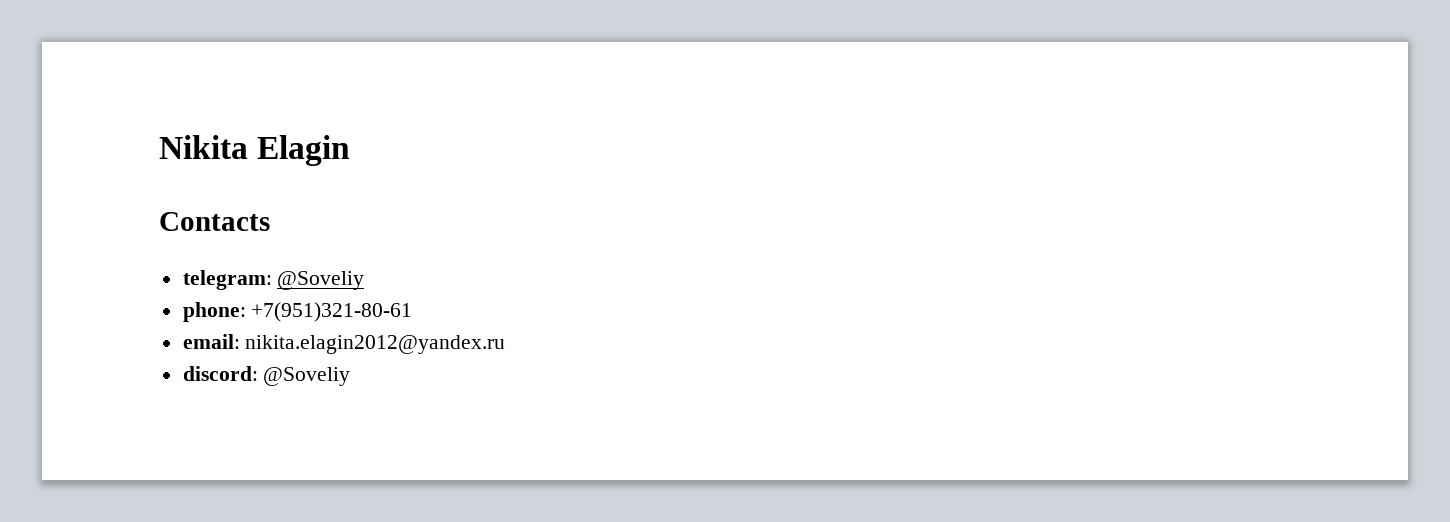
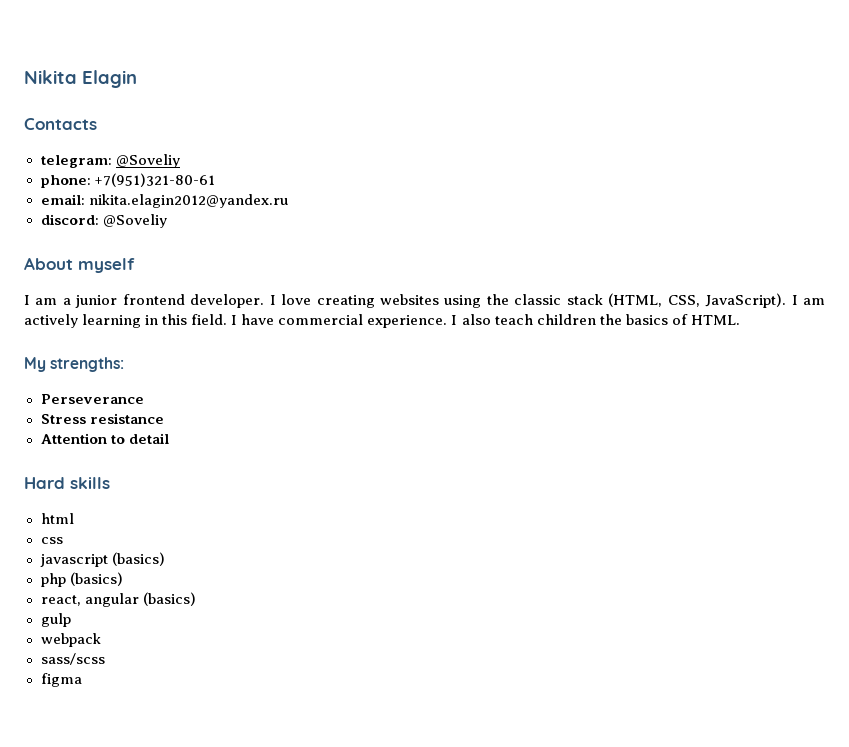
(351, 376) none -> [24,257,135,273] [24,293,826,308] [24,314,740,328] [24,357,125,372] [40,394,144,404] [40,413,164,424] [40,433,169,444] [24,477,110,489] [40,513,74,524] [40,537,63,544] [39,552,165,567] [40,572,123,587] [40,592,196,607] [40,613,71,627] [40,633,101,647] [40,653,105,665] [40,673,82,687] // About myself // I am a junior frontend developer. I love creating websites using the classic stack (HTML, CSS, JavaScript). I am actively learning in this field. I have commercial experience. I also teach children the basics of HTML. // My strengths: // Perseverance // Stress resistance // Attention to detail // Hard skills // html // css // javascript (basics) // php (basics) // react, angular (basics) // gulp // webpack // sass/scss // figma

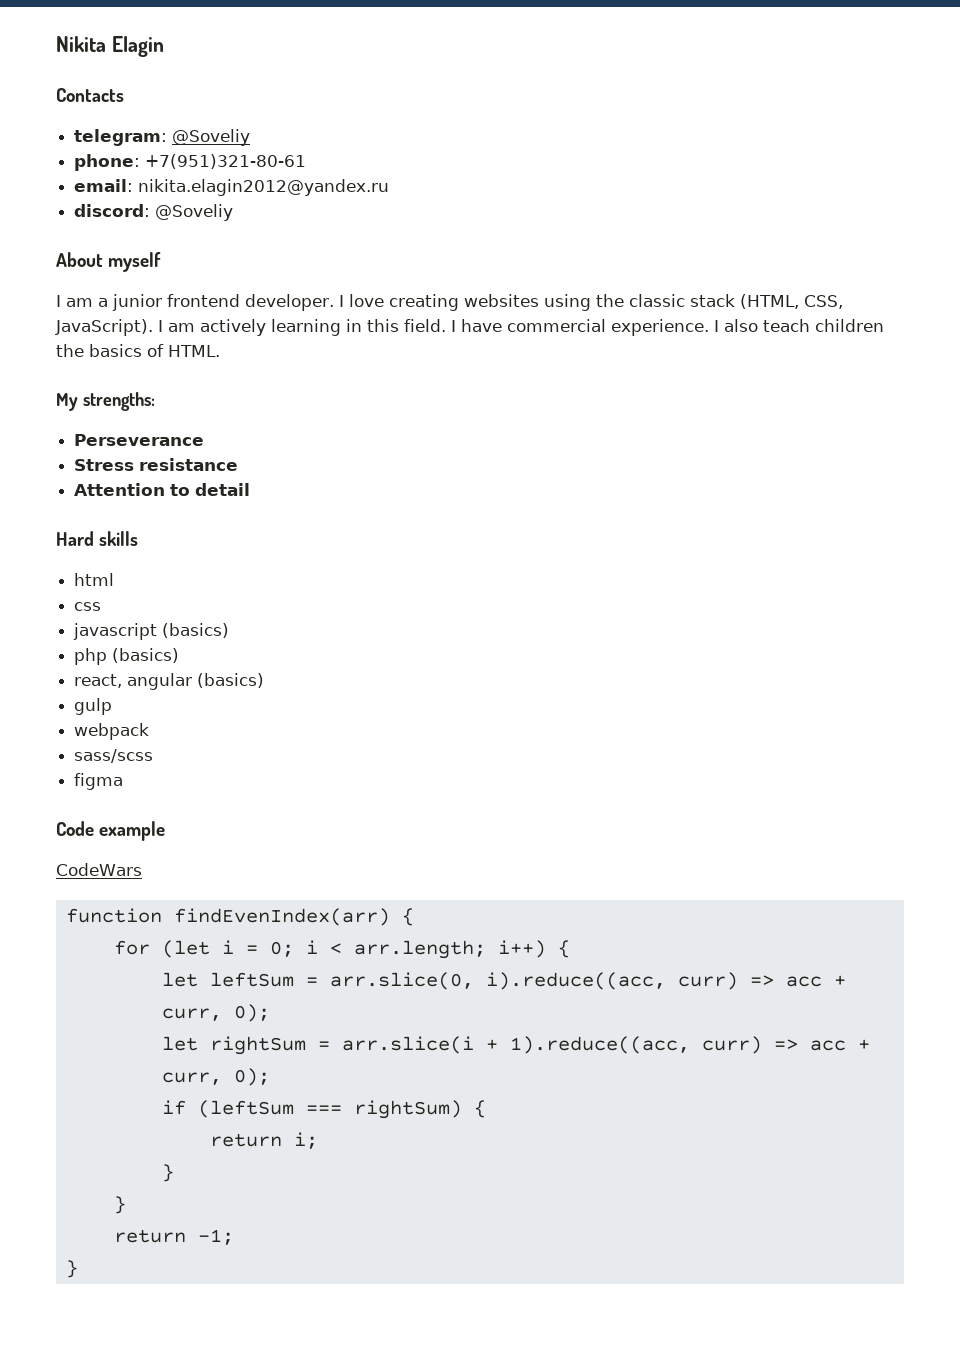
(82, 680) none -> [56,821,166,841] [56,863,142,876] [65,908,414,926] [113,940,570,959] [161,972,846,990] [161,1004,270,1022] [161,1036,870,1055] [161,1068,270,1086] [161,1100,486,1119] [209,1132,318,1149] [161,1164,174,1182] [113,1196,126,1214] [113,1229,234,1245] [65,1260,78,1278] // Code example // CodeWars // function findEvenIndex(arr) { // for (let i = 0; i < arr.length; i++) { // let leftSum = arr.slice(0, i).reduce((acc, curr) => acc + curr, 0); // let rightSum = arr.slice(i + 1).reduce((acc, curr) => acc + curr, 0); // if (leftSum === rightSum) { // return i; // } // } // return -1; // }

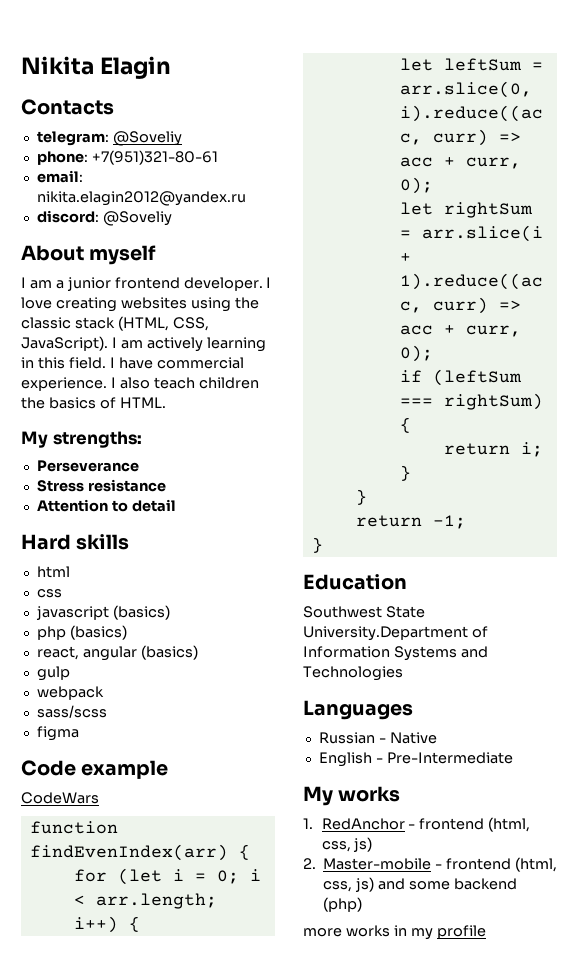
(78, 1269) none -> [303,574,407,590] [303,606,425,618] [303,626,488,641] [303,646,488,661] [303,666,403,681] [303,700,413,720] [318,732,437,744] [318,752,513,767] [303,786,401,806] [303,817,531,832] [321,837,373,852] [303,857,557,872] [323,877,517,892] [323,897,363,912] [303,925,486,940] // Education // Southwest State University.Department of Information Systems and Technologies // Languages // Russian - Native // English - Pre-Intermediate // My works // 1. RedAnchor - frontend (html, css, js) // 2. Master-mobile - frontend (html, css, js) and some backend (php) // more works in my profile

